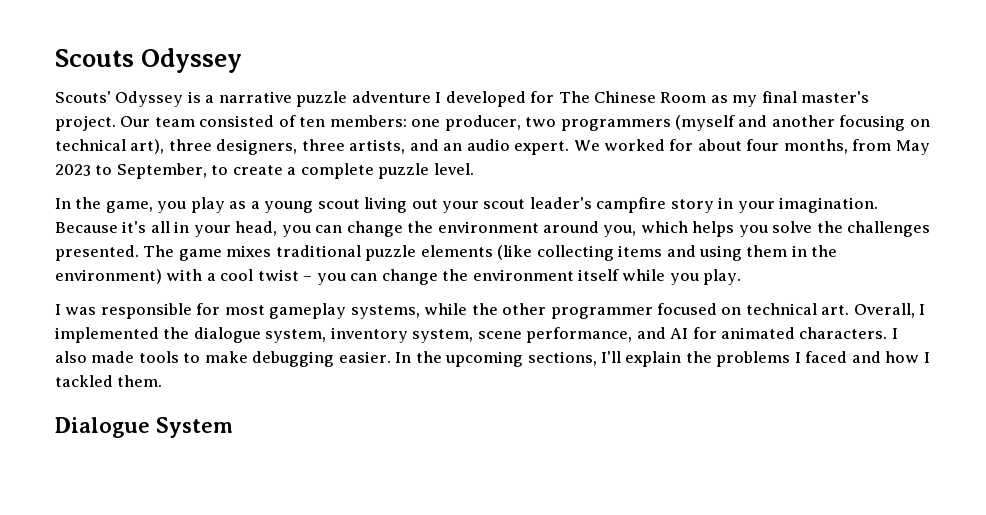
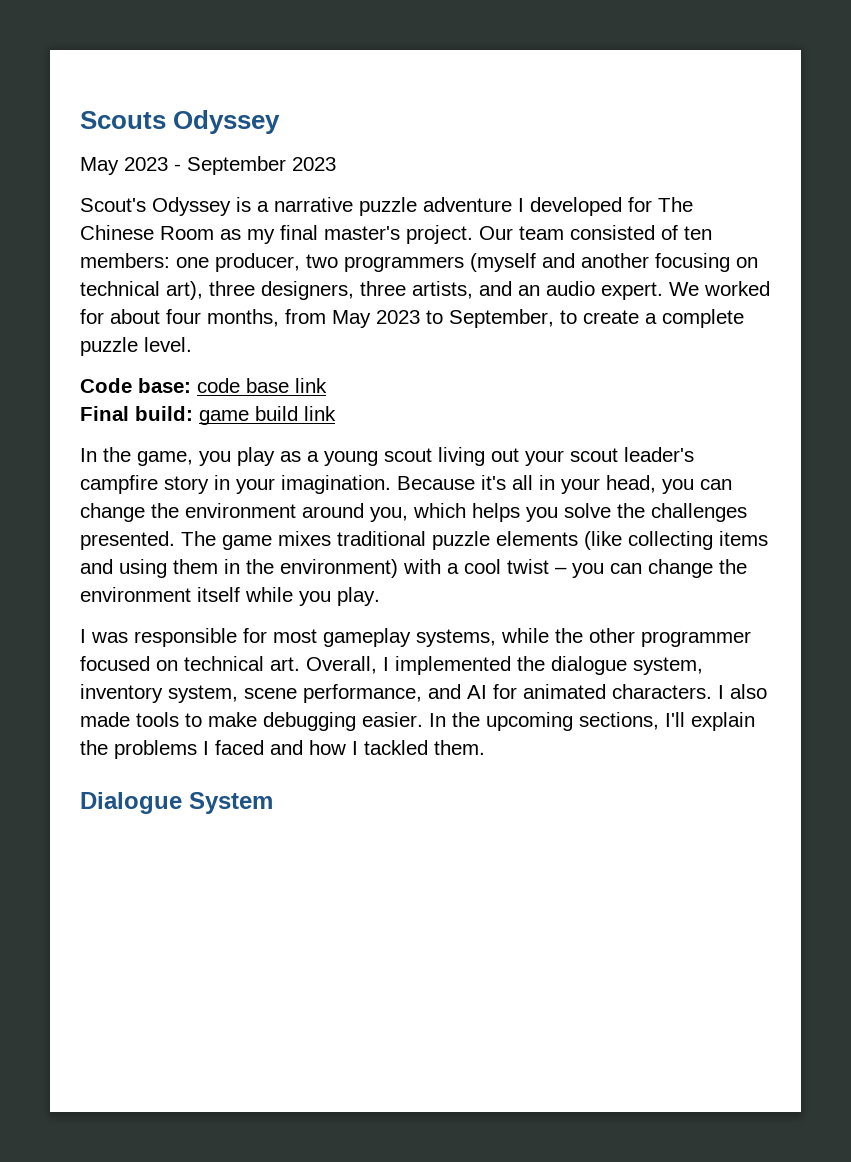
[55,91,111,103] Scouts' -> [80,156,336,175] [80,198,146,212] May 2023 - September 2023 // Scout's
(474, 169) none -> [80,378,327,393] [80,406,336,425] // Code base: code base link // Final build: game build link

